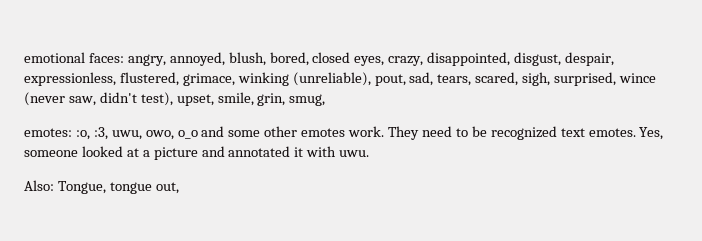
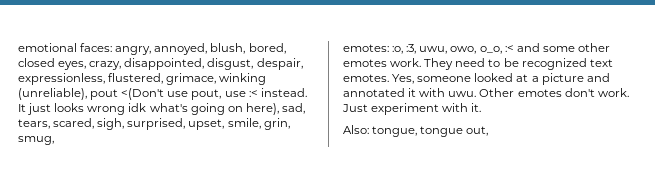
[374,74,406,86] pout, -> [90,88,307,100] [18,103,279,115] pout <(Don't use pout, use :< instead. It just looks wrong idk what's going on here),
[619,73,657,83] [24,92,173,106] wince (never saw, didn't test), -> (186, 124) none
[177,130,198,139] o_o -> [479,45,514,54] o_o, :<
(370, 153) none -> [479,88,629,97] [342,103,482,115] Other emotes don't work. Just experiment with it.
[57,181,106,194] Tongue, -> [372,126,418,137] tongue,

